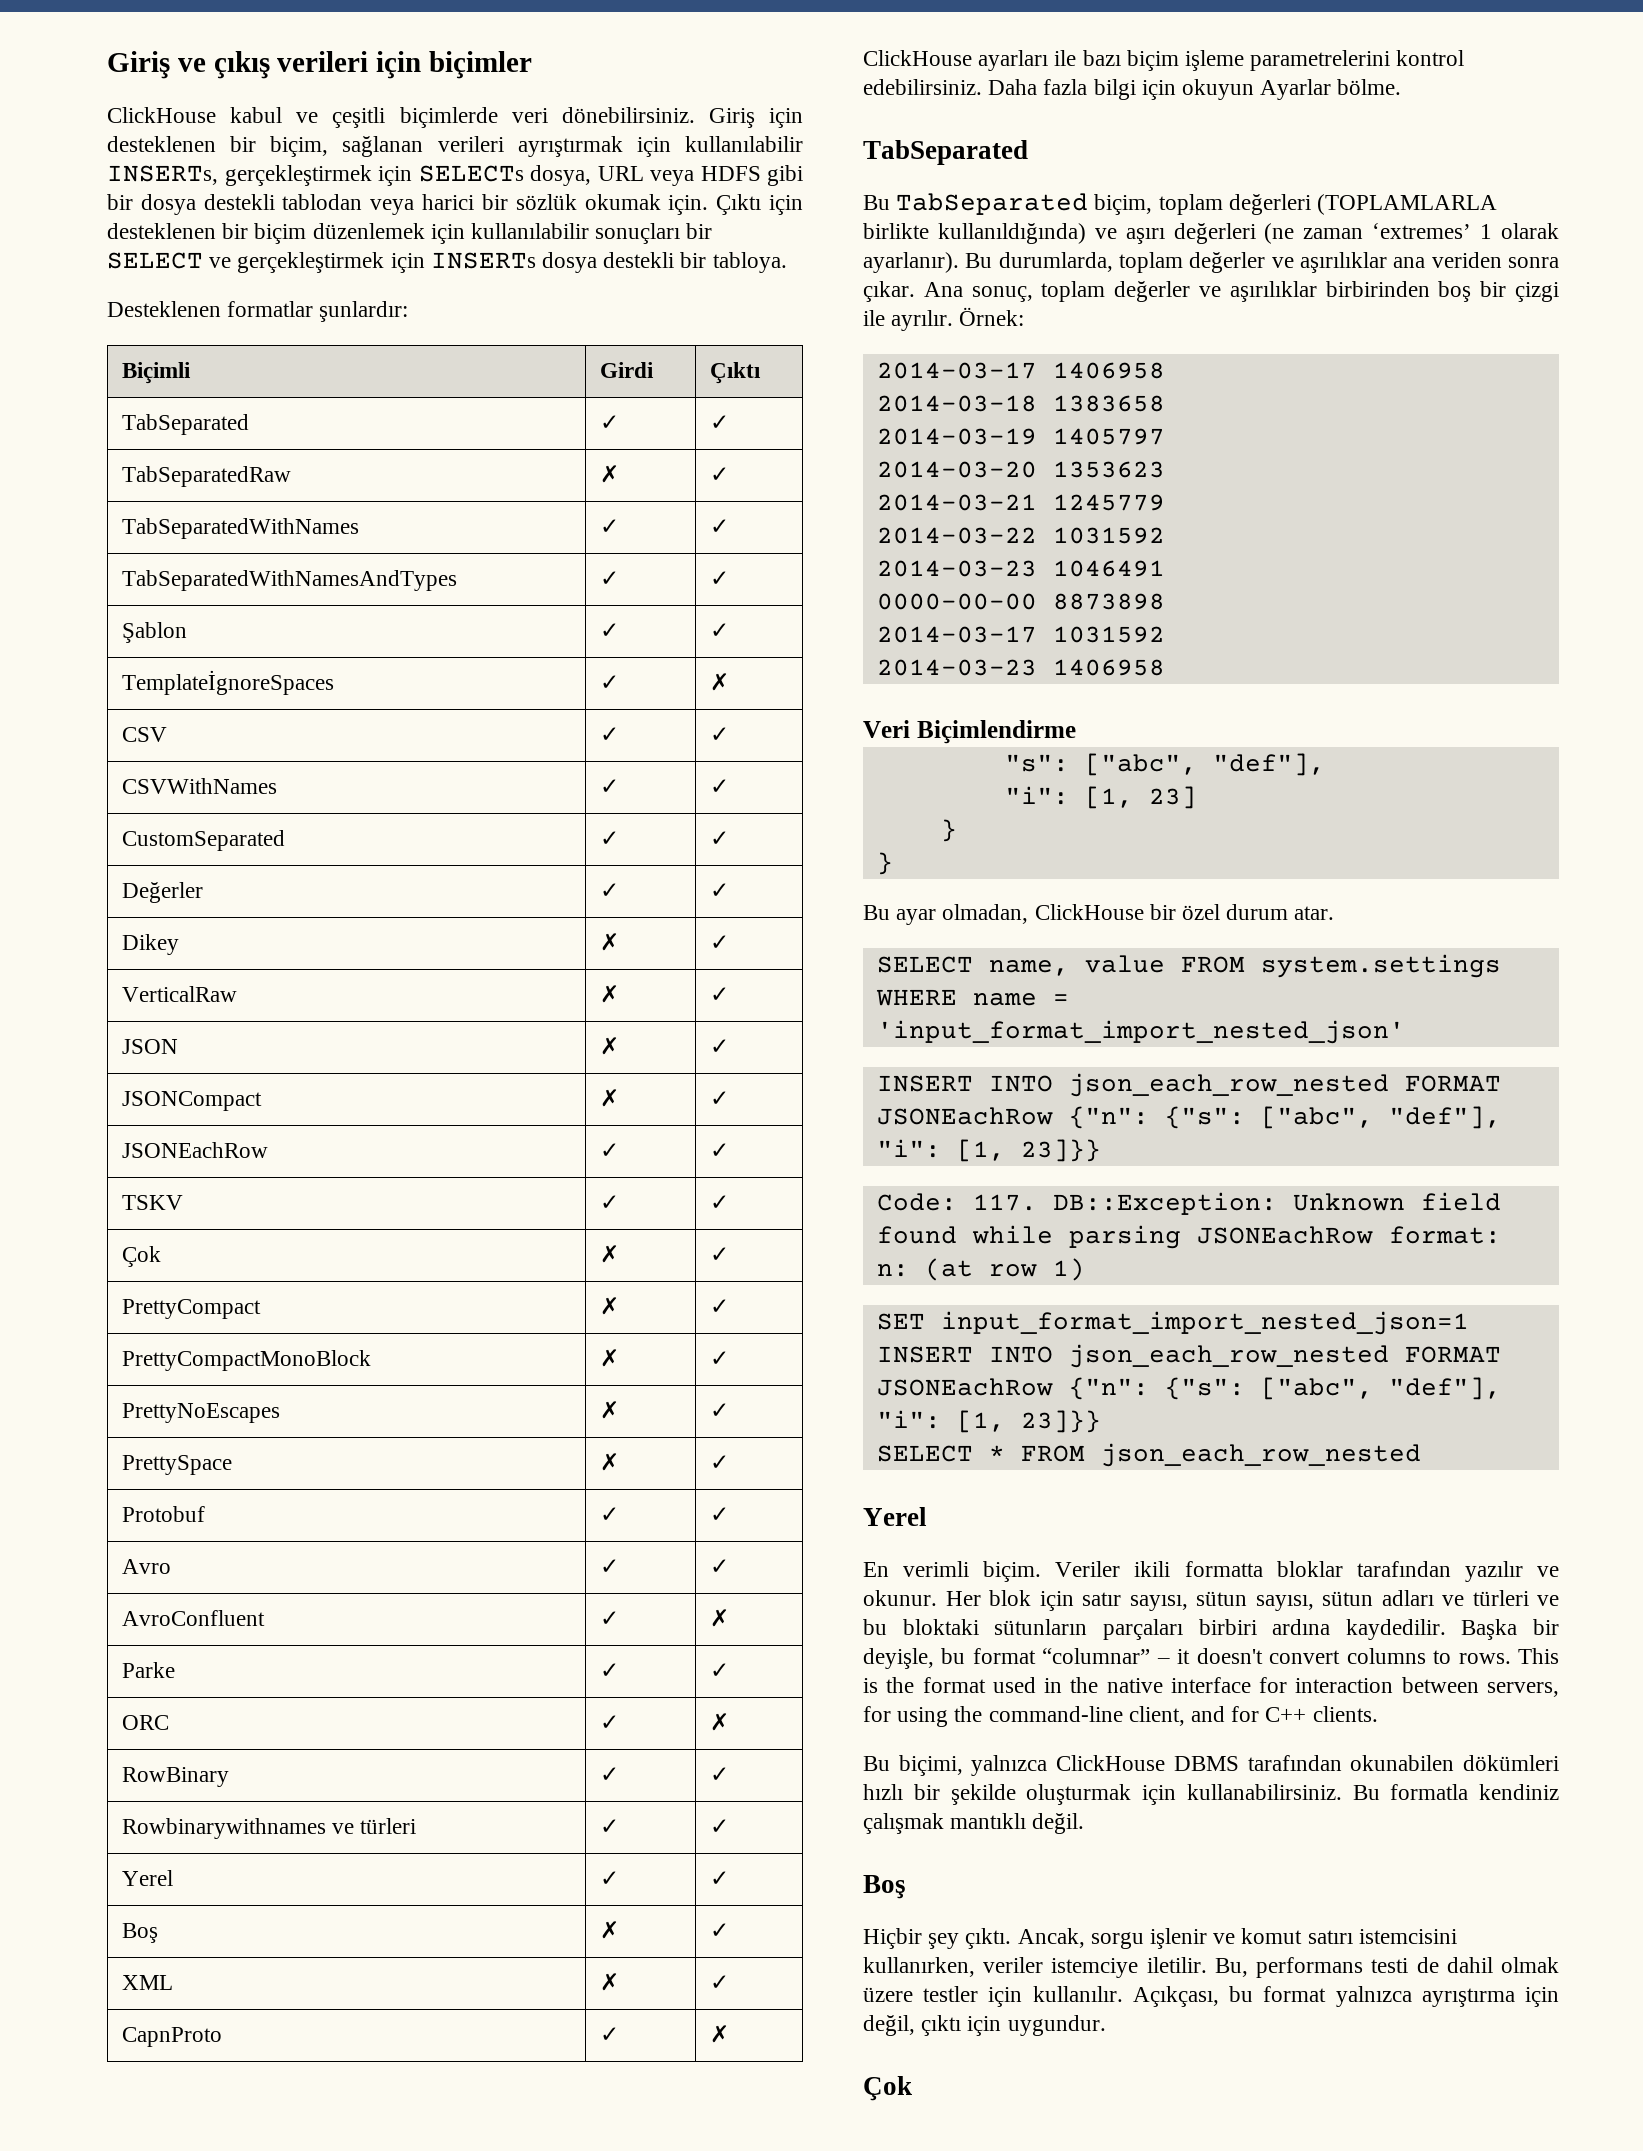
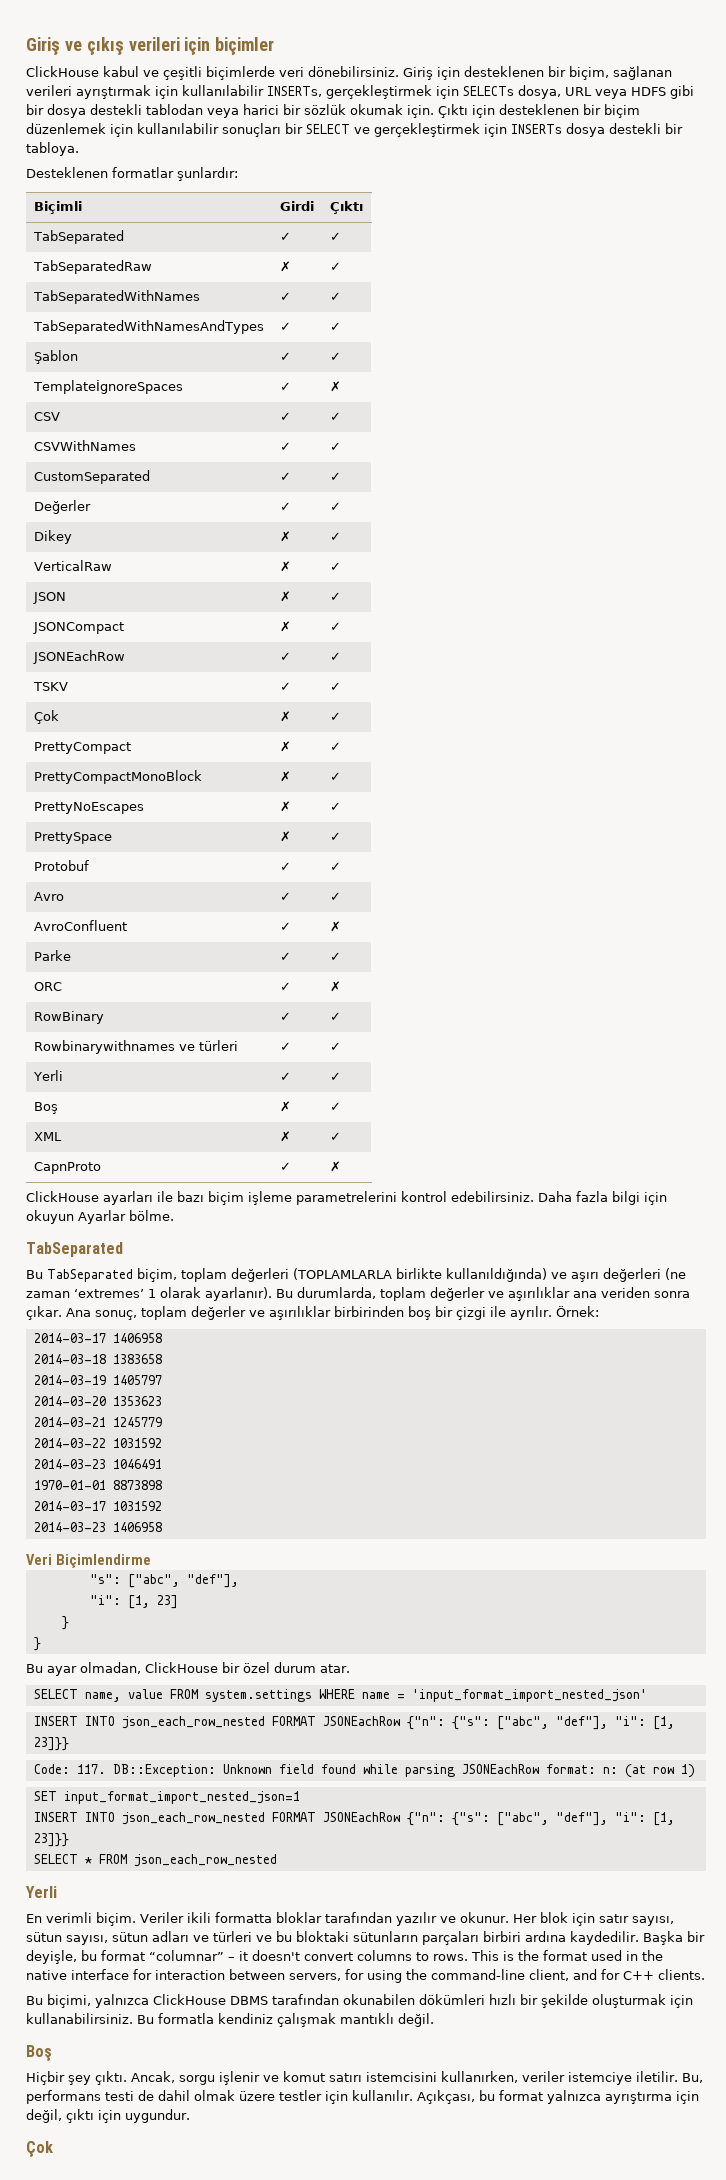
[122,1870,174,1886] Yerel -> [32,1070,63,1081] Yerli
[876,593,1037,610] 0000-00-00 -> [33,1480,106,1490] 1970-01-01
[863,1507,927,1526] Yerel -> [25,1886,57,1898] Yerli

